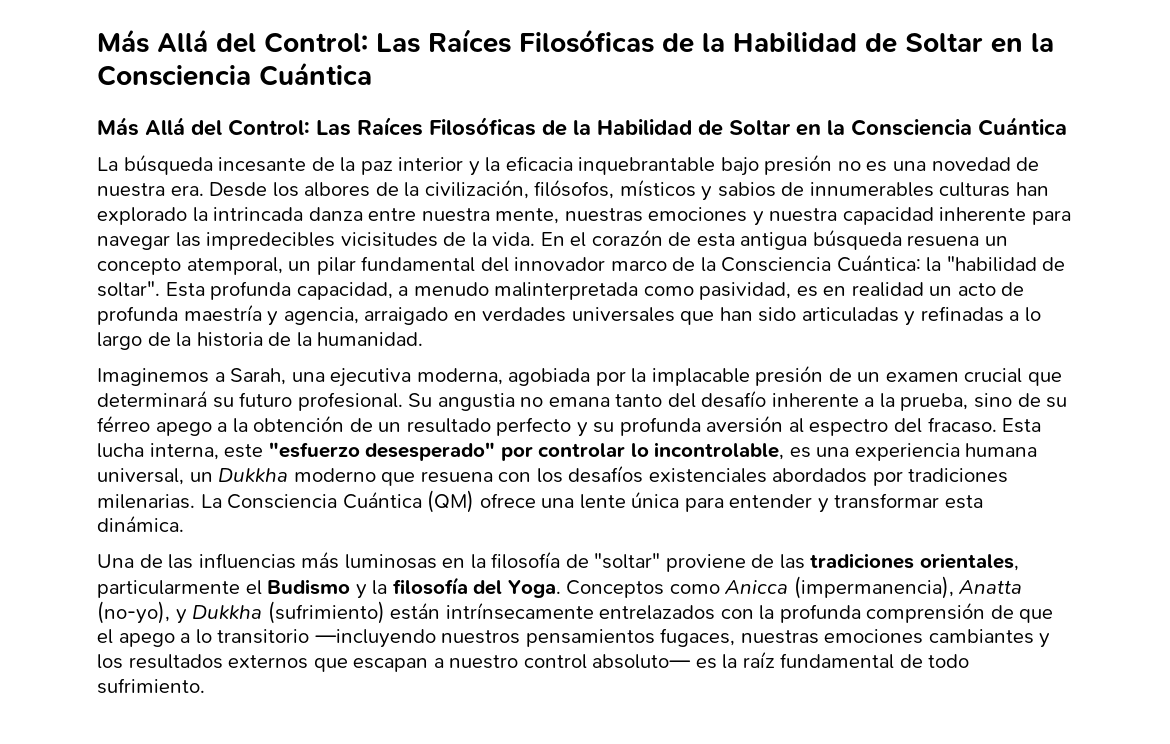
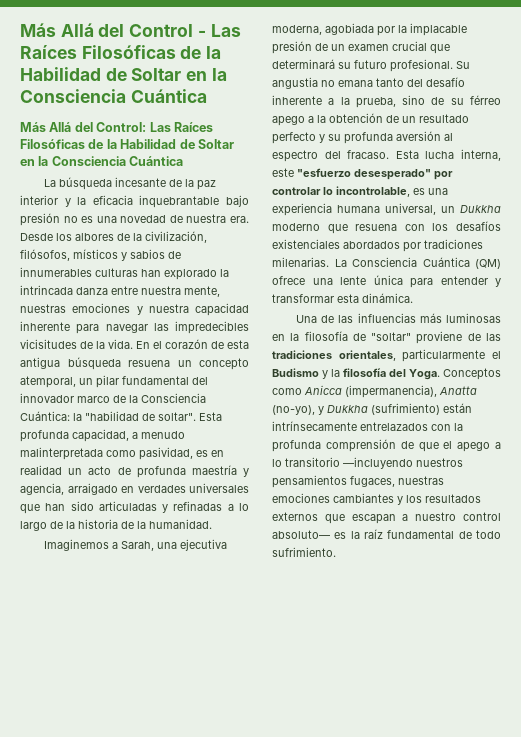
[97,29,368,53] Más Allá del Control: -> [20,23,206,37] Más Allá del Control -

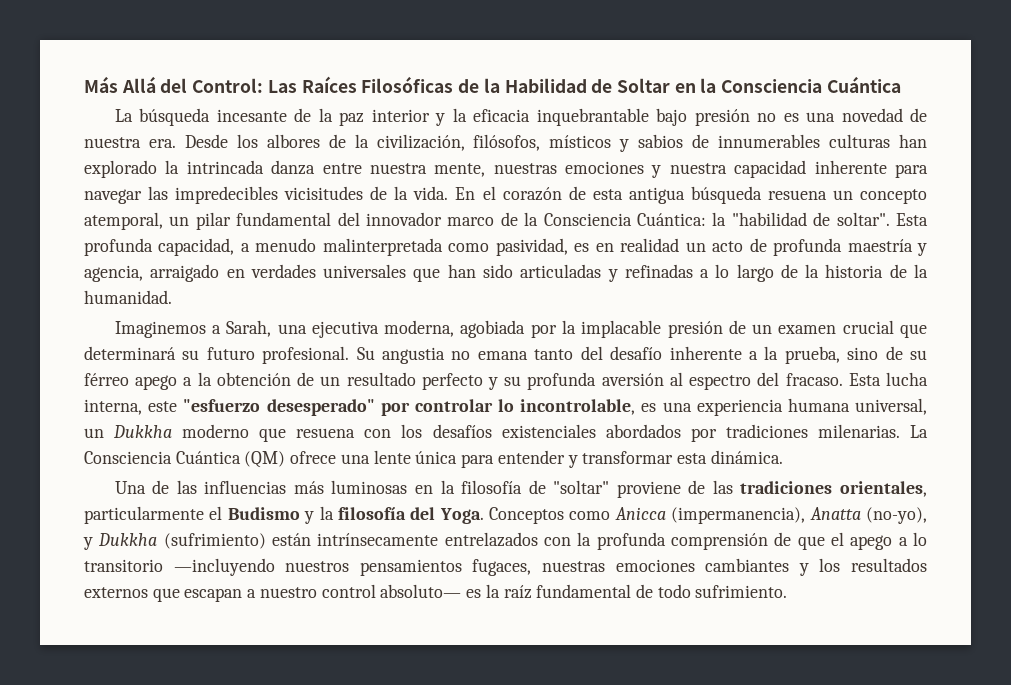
[20,23,241,37] [20,45,222,59] [20,67,227,81] [20,89,207,103] [20,122,93,132] Más Allá del Control - Las Raíces Filosóficas de la Habilidad de Soltar en la Consciencia Cuántica // Más Allá del -> [84,76,188,93] Más Allá del

